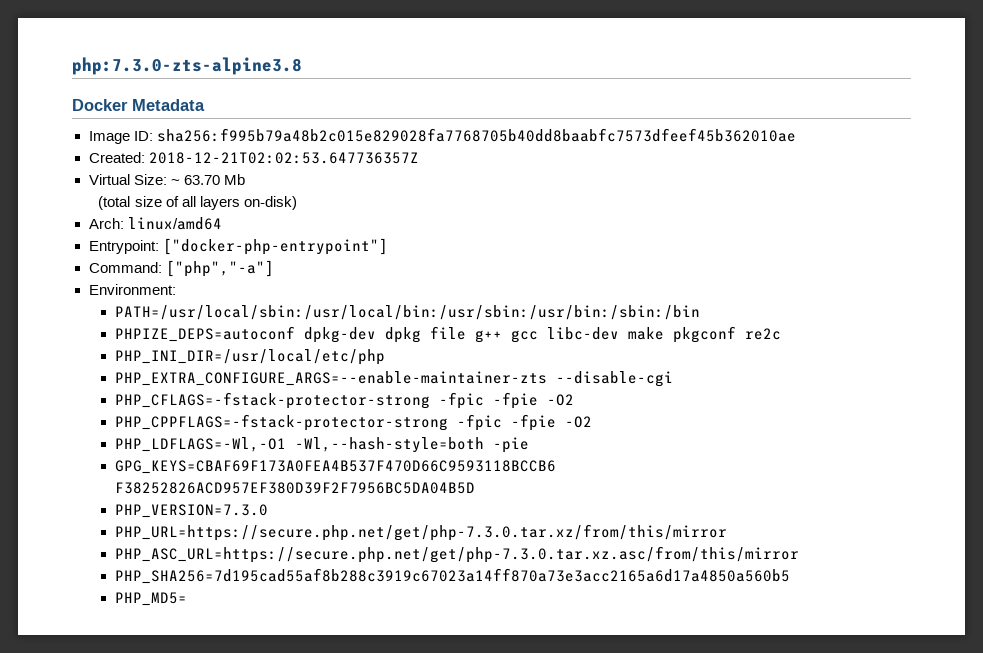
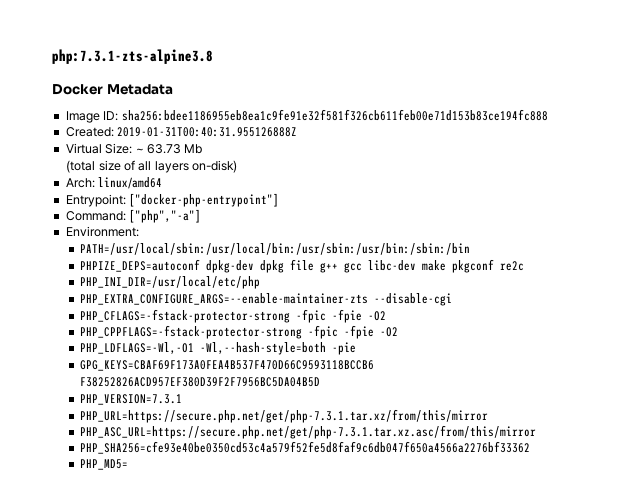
[72,57,302,75] php:7.3.0-zts-alpine3.8 -> [52,49,213,64] php:7.3.1-zts-alpine3.8
[156,128,796,142] sha256:f995b79a48b2c015e829028fa7768705b40dd8baabfc7573dfeef45b362010ae -> [121,109,548,121] sha256:bdee1186955eb8ea1c9fe91e32f581f326cb611feb00e71d153b83ce194fc888
[148,152,419,164] 2018-12-21T02:02:53.647736357Z -> [117,127,298,137] 2019-01-31T00:40:31.955126888Z
[183,175,220,185] 63.70 -> [146,144,181,154] 63.73
[114,504,268,518] [114,524,727,541] [114,546,799,563] [114,568,790,584] PHP_VERSION=7.3.0 // PHP_URL=https://secure.php.net/get/php-7.3.0.tar.xz/from/this/mirror // PHP_ASC_URL=https://secure.php.net/get/php-7.3.0.tar.xz.asc/from/this/mirror // PHP_SHA256=7d195cad55af8b288c3919c67023a14ff870a73e3acc2165a6d17a4850a560b5 -> [79,394,182,405] [79,409,488,423] [79,425,536,439] [79,441,530,454] PHP_VERSION=7.3.1 // PHP_URL=https://secure.php.net/get/php-7.3.1.tar.xz/from/this/mirror // PHP_ASC_URL=https://secure.php.net/get/php-7.3.1.tar.xz.asc/from/this/mirror // PHP_SHA256=cfe93e40be0350cd53c4a579f52fe5d8faf9c6db047f650a4566a2276bf33362

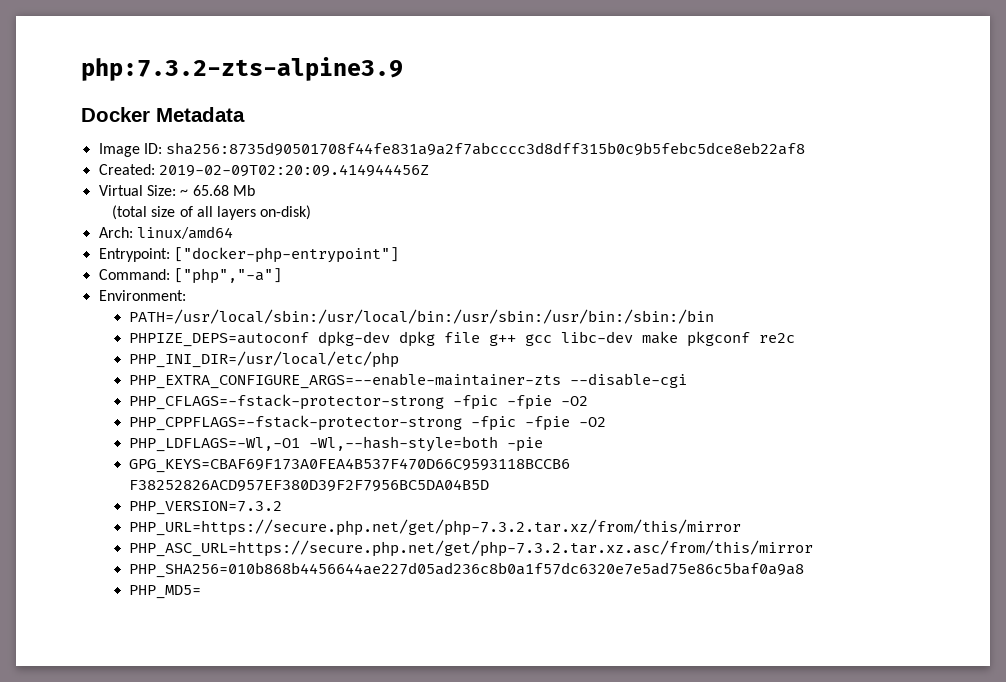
[52,49,213,64] php:7.3.1-zts-alpine3.8 -> [81,57,403,81] php:7.3.2-zts-alpine3.9
[121,109,548,121] sha256:bdee1186955eb8ea1c9fe91e32f581f326cb611feb00e71d153b83ce194fc888 -> [166,142,806,156] sha256:8735d90501708f44fe831a9a2f7abcccc3d8dff315b0c9b5febc5dce8eb22af8
[117,127,298,137] 2019-01-31T00:40:31.955126888Z -> [158,164,429,177] 2019-02-09T02:20:09.414944456Z
[146,144,181,154] 63.73 -> [192,185,229,196] 65.68
[79,394,182,405] [79,409,488,423] [79,425,536,439] [79,441,530,454] PHP_VERSION=7.3.1 // PHP_URL=https://secure.php.net/get/php-7.3.1.tar.xz/from/this/mirror // PHP_ASC_URL=https://secure.php.net/get/php-7.3.1.tar.xz.asc/from/this/mirror // PHP_SHA256=cfe93e40be0350cd53c4a579f52fe5d8faf9c6db047f650a4566a2276bf33362 -> [129,501,283,515] [129,519,742,536] [129,540,814,557] [129,562,805,578] PHP_VERSION=7.3.2 // PHP_URL=https://secure.php.net/get/php-7.3.2.tar.xz/from/this/mirror // PHP_ASC_URL=https://secure.php.net/get/php-7.3.2.tar.xz.asc/from/this/mirror // PHP_SHA256=010b868b4456644ae227d05ad236c8b0a1f57dc6320e7e5ad75e86c5baf0a9a8

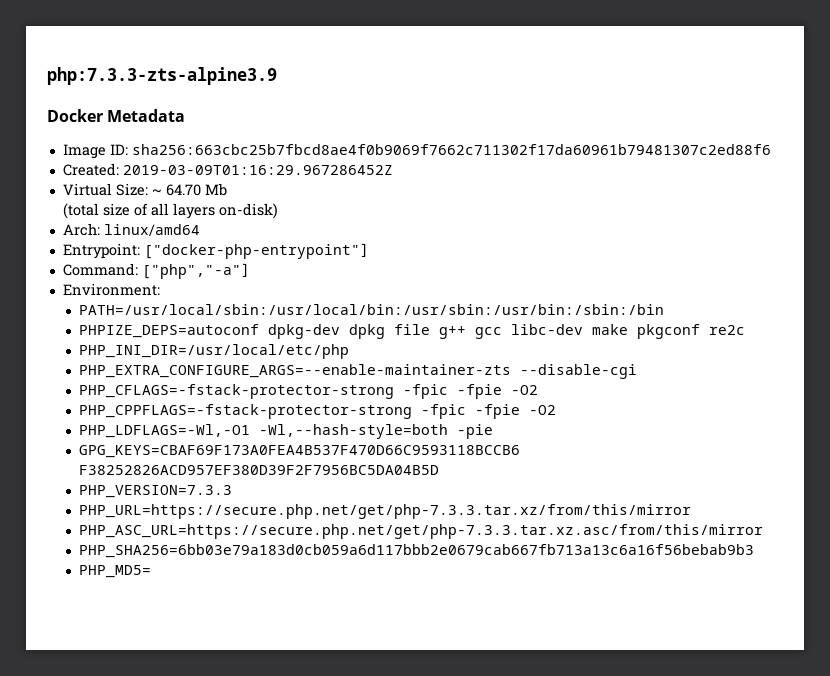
[81,57,403,81] php:7.3.2-zts-alpine3.9 -> [47,67,277,85] php:7.3.3-zts-alpine3.9
[166,142,806,156] sha256:8735d90501708f44fe831a9a2f7abcccc3d8dff315b0c9b5febc5dce8eb22af8 -> [131,144,771,155] sha256:663cbc25b7fbcd8ae4f0b9069f7662c711302f17da60961b79481307c2ed88f6
[158,164,429,177] 2019-02-09T02:20:09.414944456Z -> [122,165,393,175] 2019-03-09T01:16:29.967286452Z
[192,185,229,196] 65.68 -> [165,184,201,196] 64.70
[129,501,283,515] [129,519,742,536] [129,540,814,557] [129,562,805,578] PHP_VERSION=7.3.2 // PHP_URL=https://secure.php.net/get/php-7.3.2.tar.xz/from/this/mirror // PHP_ASC_URL=https://secure.php.net/get/php-7.3.2.tar.xz.asc/from/this/mirror // PHP_SHA256=010b868b4456644ae227d05ad236c8b0a1f57dc6320e7e5ad75e86c5baf0a9a8 -> [79,485,233,498] [79,504,692,519] [79,524,764,539] [79,544,755,558] PHP_VERSION=7.3.3 // PHP_URL=https://secure.php.net/get/php-7.3.3.tar.xz/from/this/mirror // PHP_ASC_URL=https://secure.php.net/get/php-7.3.3.tar.xz.asc/from/this/mirror // PHP_SHA256=6bb03e79a183d0cb059a6d117bbb2e0679cab667fb713a13c6a16f56bebab9b3

